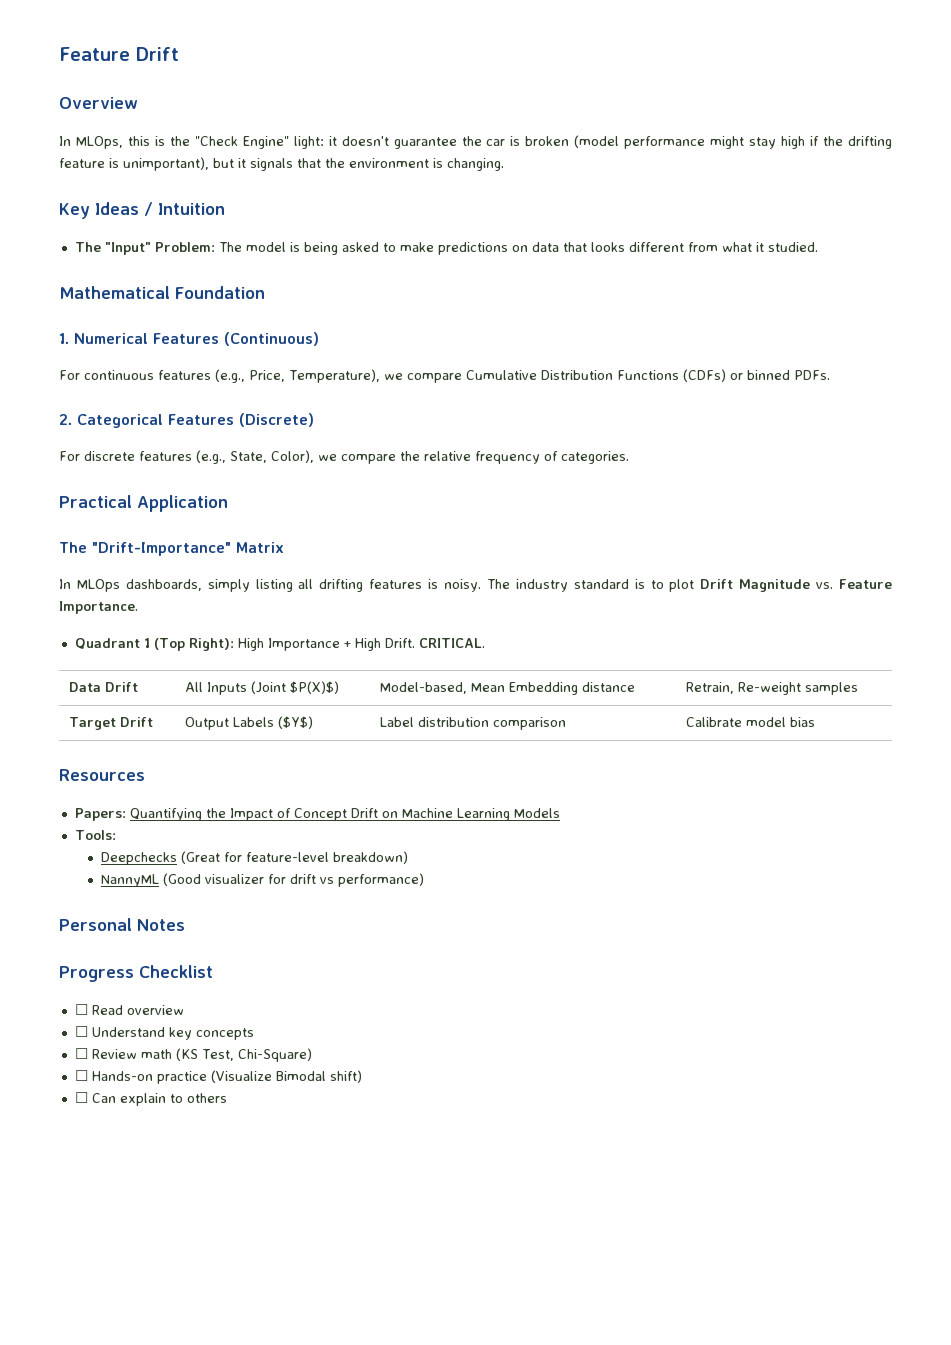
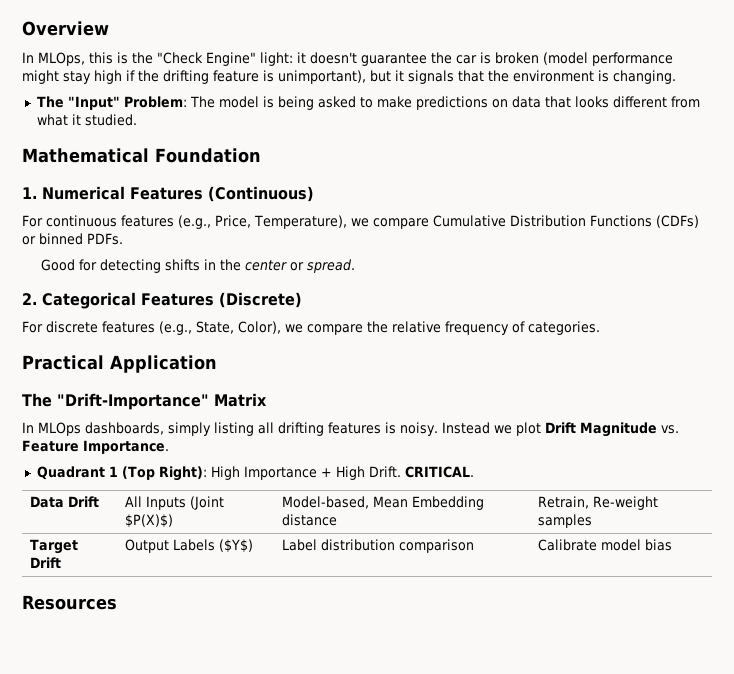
[59,47,179,61] Feature Drift // -> (22, 28) none
[59,202,225,219] // Key Ideas / Intuition -> (676, 77) none
(830, 375) none -> [41,259,356,273] // Good for detecting shifts in the center or spread.
[486,579,664,592] The industry standard is to -> [441,422,512,434] Instead we
[74,808,560,821] [74,830,116,840] [101,851,409,865] [101,873,425,887] [59,918,185,931] [59,965,213,982] [74,1004,184,1015] [74,1026,254,1040] [74,1048,312,1062] [74,1070,362,1084] [74,1092,227,1106] // Papers: Quantifying the Impact of Concept Drift on Machine Learning Models // Tools: // Deepchecks (Great for feature-level breakdown) // NannyML (Good visualizer for drift vs performance) // Personal Notes // Progress Checklist // ☐ Read overview // ☐ Understand key concepts // ☐ Review math (KS Test, Chi-Square) // ☐ Hands-on practice (Visualize Bimodal shift) // ☐ Can explain to others -> (117, 602) none

